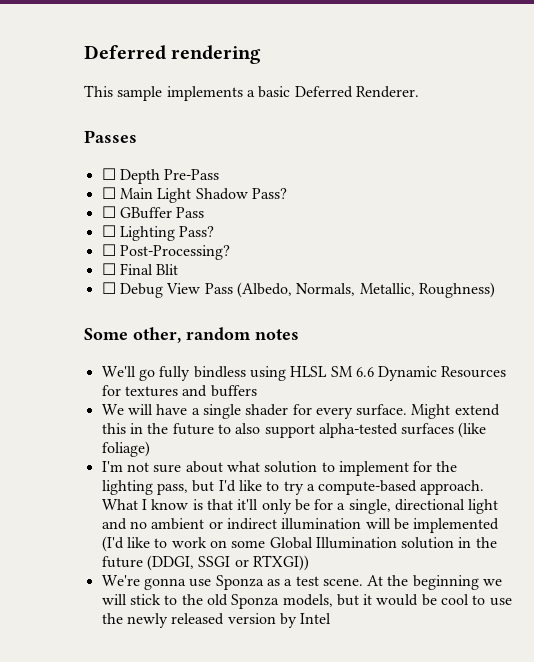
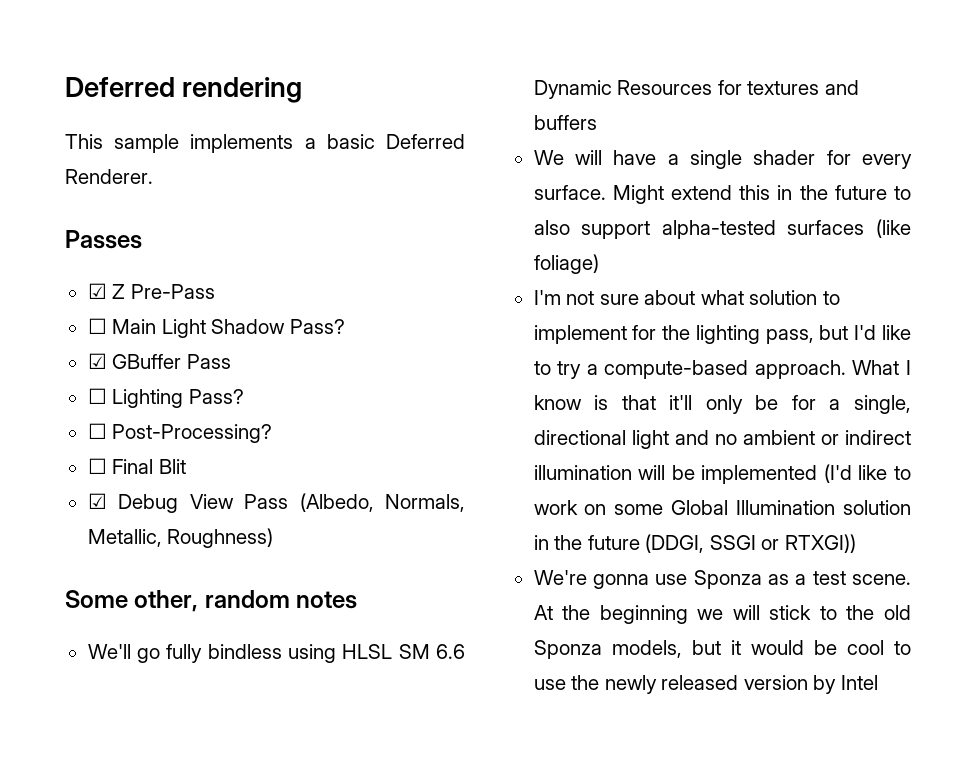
[101,168,160,184] ☐ Depth -> [87,283,126,299] ☑ Z
[101,206,116,218] ☐ -> [87,353,107,369] ☑
[101,282,116,294] ☐ -> [87,493,107,509] ☑

